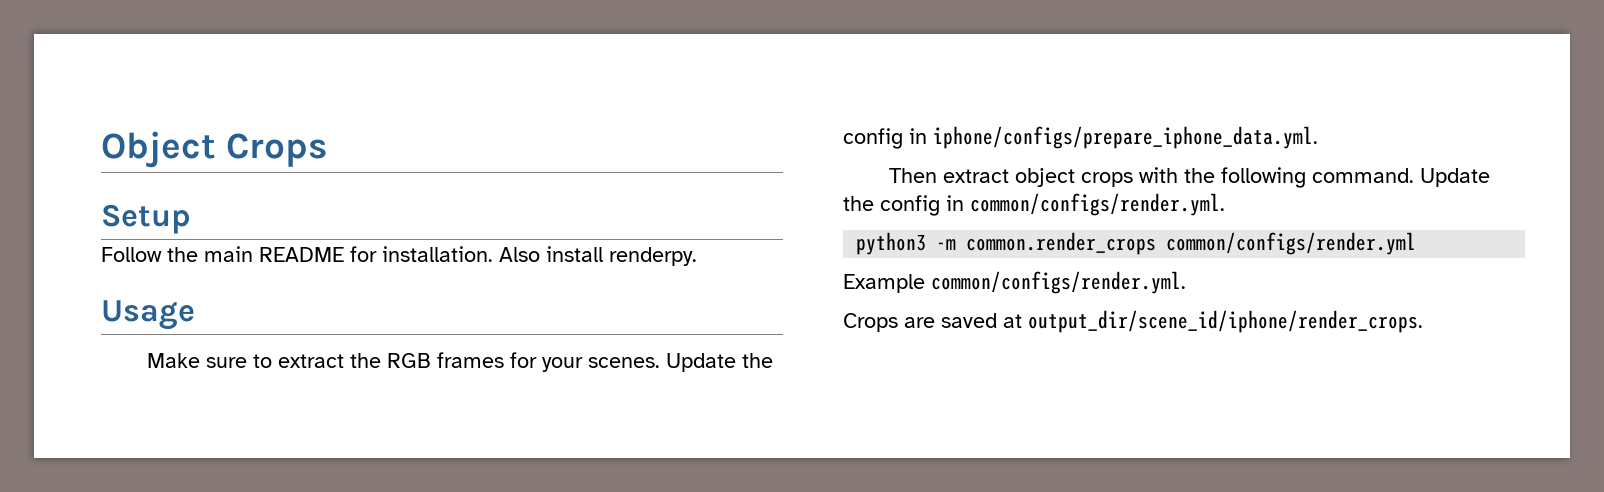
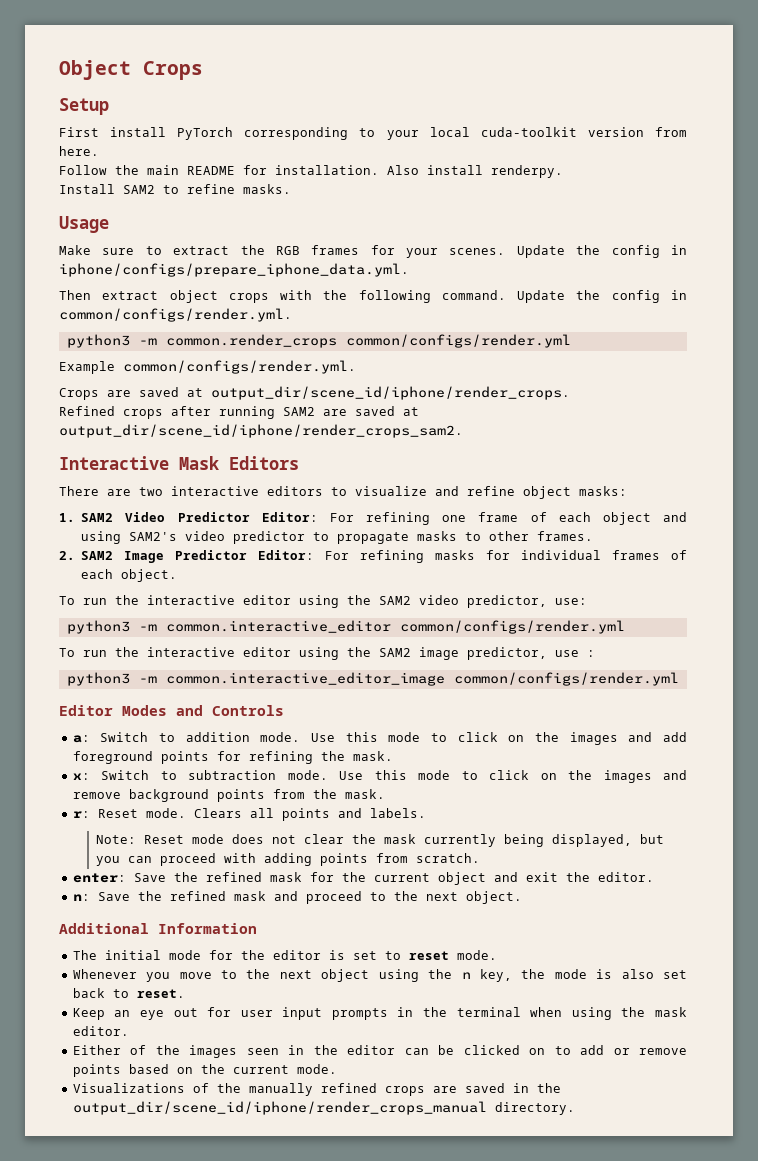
(191, 219) none -> [59,127,687,140] [59,146,99,156] // First install PyTorch corresponding to your local cuda-toolkit version from here.
(697, 256) none -> [59,184,291,194] // Install SAM2 to refine masks.
(1423, 321) none -> [59,406,419,419] [59,424,463,438] [59,456,299,470] [59,486,627,499] [59,512,688,525] [81,531,594,544] [59,550,688,563] [81,569,178,582] [59,595,587,608] [66,620,625,634] [59,647,595,660] [66,672,679,686] [59,705,284,716] [72,732,687,745] [72,751,393,764] [72,770,687,783] [72,789,385,802] [72,808,426,821] [96,834,665,847] [96,853,481,866] [72,872,654,885] [72,891,522,904] [59,923,257,934] [72,950,497,960] [72,969,687,982] [72,988,185,998] [72,1007,687,1020] [72,1026,129,1036] [72,1045,688,1058] [72,1064,337,1077] [72,1083,561,1096] [72,1101,575,1115] // Refined crops after running SAM2 are saved at output_dir/scene_id/iphone/render_crops_sam2. // Interactive Mask Editors // There are two interactive editors to visualize and refine object masks: // 1. SAM2 Video Predictor Editor: For refining one frame of each object and using SAM2's video predictor to propagate masks to other frames. // 2. SAM2 Image Predictor Editor: For refining masks for individual frames of each object. // To run the interactive editor using the SAM2 video predictor, use: // python3 -m common.interactive_editor common/configs/render.yml // To run the interactive editor using the SAM2 image predictor, use : // python3 -m common.interactive_editor_image common/configs/render.yml // Editor Modes and Controls // a: Switch to addition mode. Use this mode to click on the images and add foreground points for refining the mask. // x: Switch to subtraction mode. Use this mode to click on the images and remove background points from the mask. // r: Reset mode. Clears all points and labels. // Note: Reset mode does not clear the mask currently being displayed, but you can proceed with adding points from scratch. // enter: Save the refined mask for the current object and exit the editor. // n: Save the refined mask and proceed to the next object. // Additional Information // The initial mode for the editor is set to reset mode. // Whenever you move to the next object using the n key, the mode is also set back to reset. // Keep an eye out for user input prompts in the terminal when using the mask editor. // Either of the images seen in the editor can be clicked on to add or remove points based on the current mode. // Visualizations of the manually refined crops are saved in the output_dir/scene_id/iphone/render_crops_manual directory.

